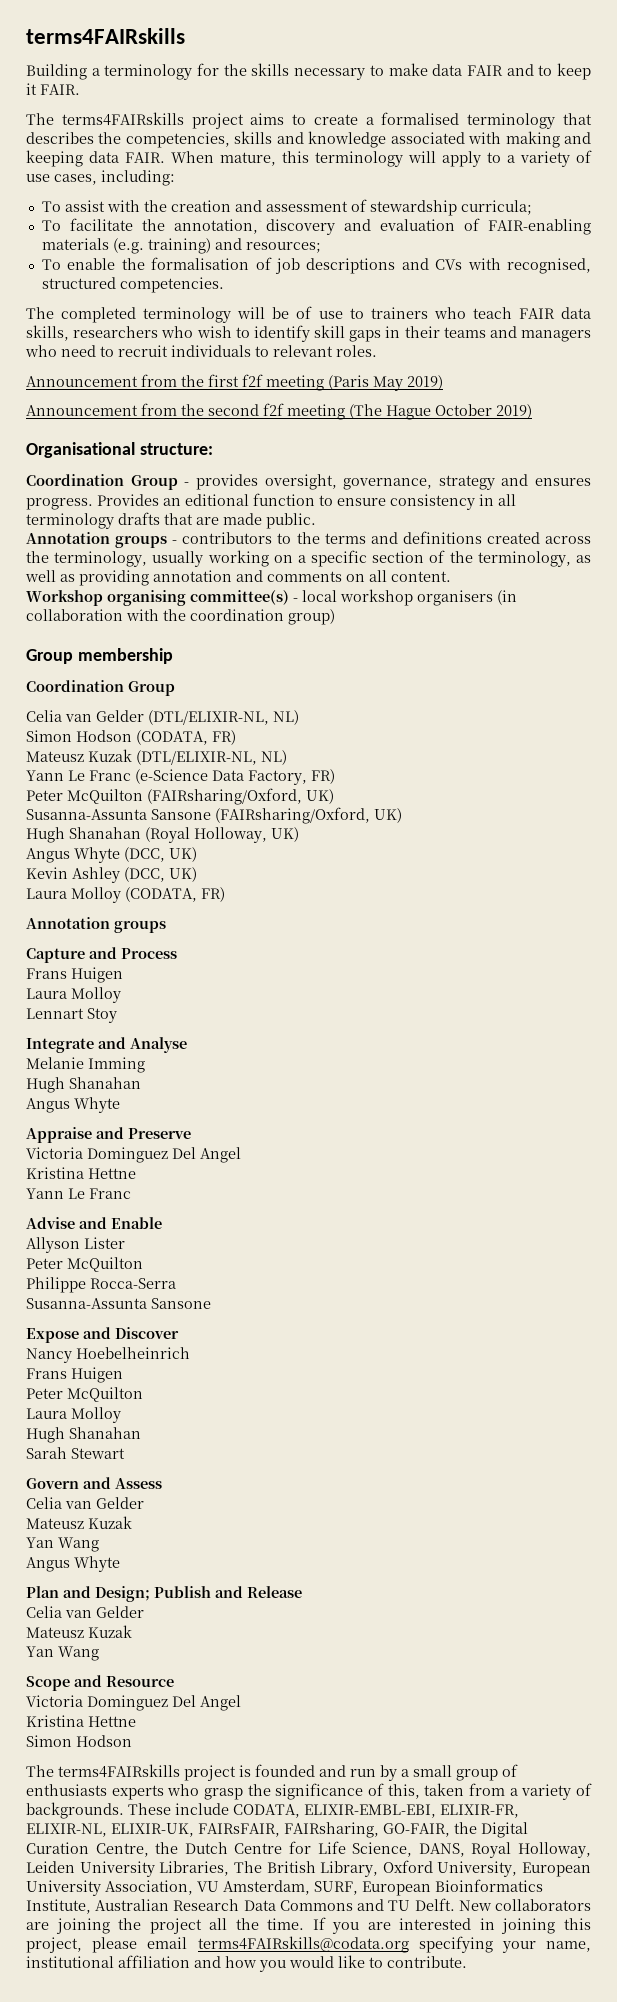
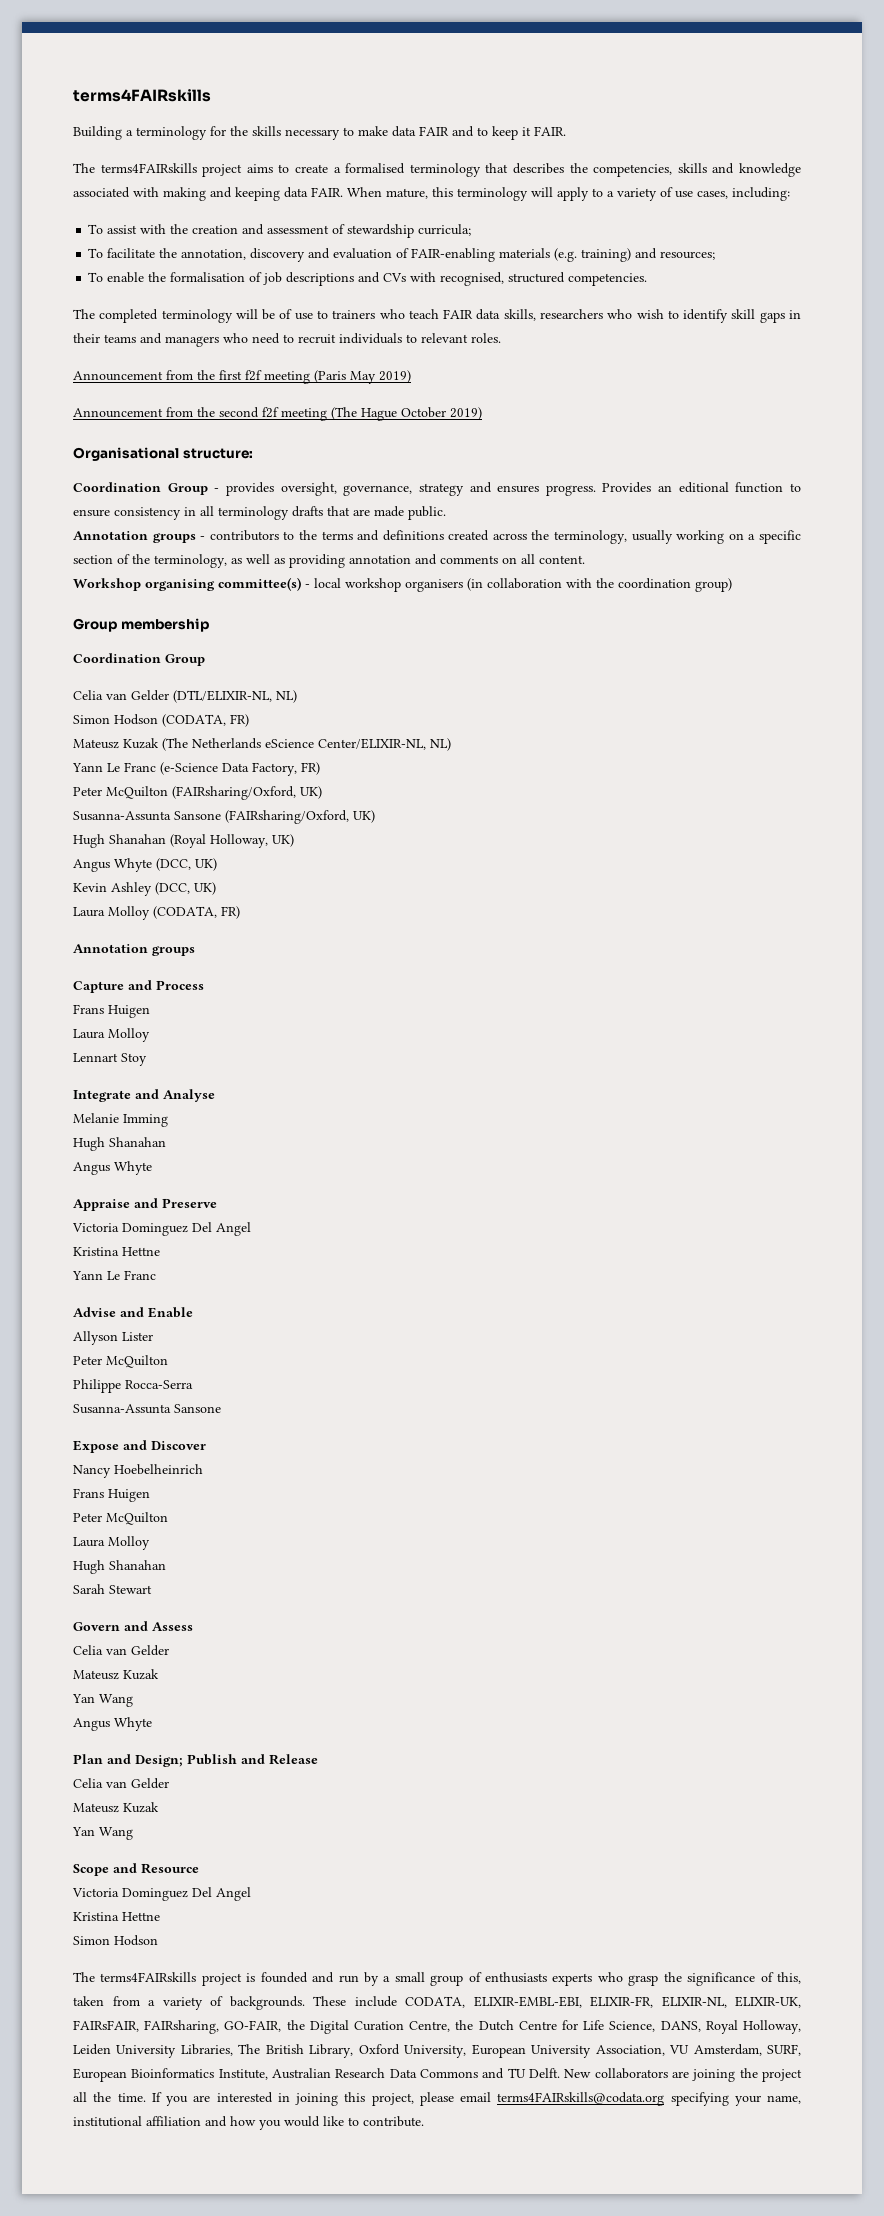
[136,750,257,765] (DTL/ELIXIR-NL, -> [162,738,426,751] (The Netherlands eScience Center/ELIXIR-NL,

